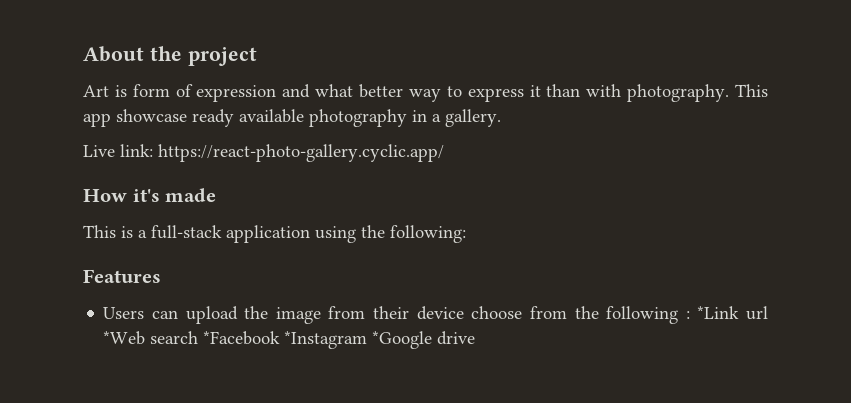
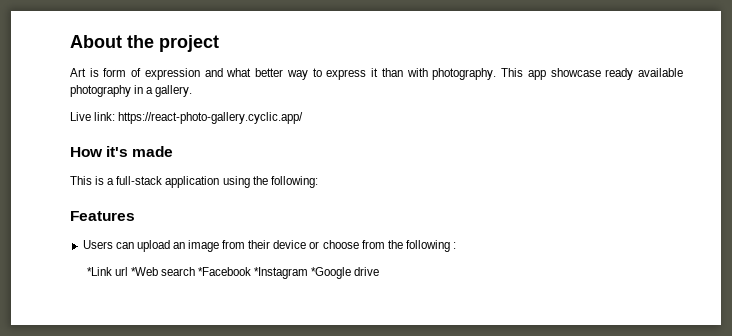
[244,306,269,319] the -> [172,242,185,249] an
(464, 313) none -> [309,241,320,249] or
(690, 315) none -> (457, 245) //

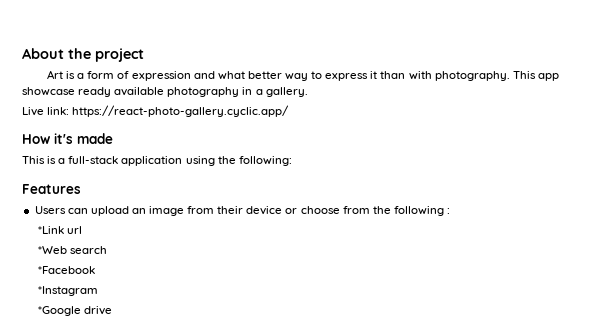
(99, 72) none -> [77,73,85,79] a
(128, 271) none -> (83, 230) //
(195, 271) none -> (108, 250) //
(252, 271) none -> (96, 270) //
(309, 273) none -> (99, 291) //

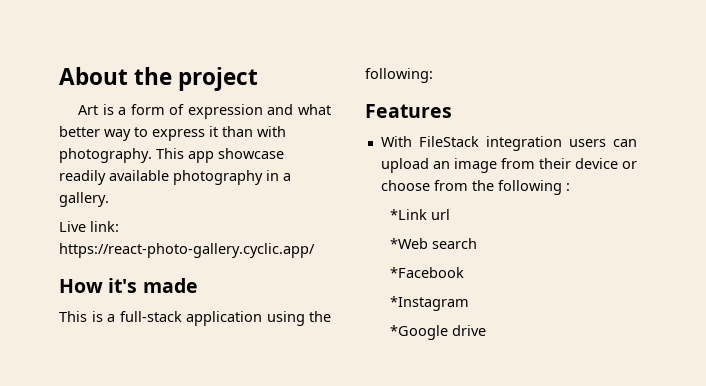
[78,87,112,97] ready -> [59,170,106,185] readily
[34,206,66,214] Users -> [380,136,606,151] With FileStack integration users

